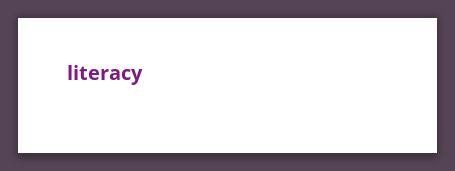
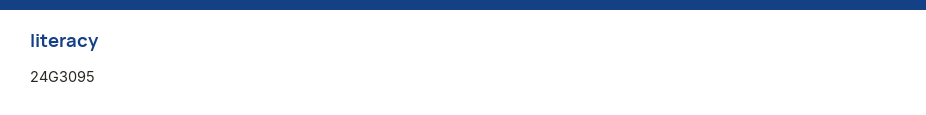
(143, 75) none -> [30,70,95,82] // 24G3095

